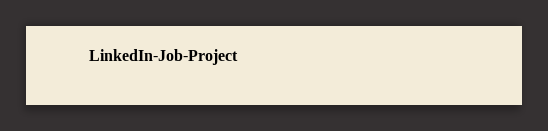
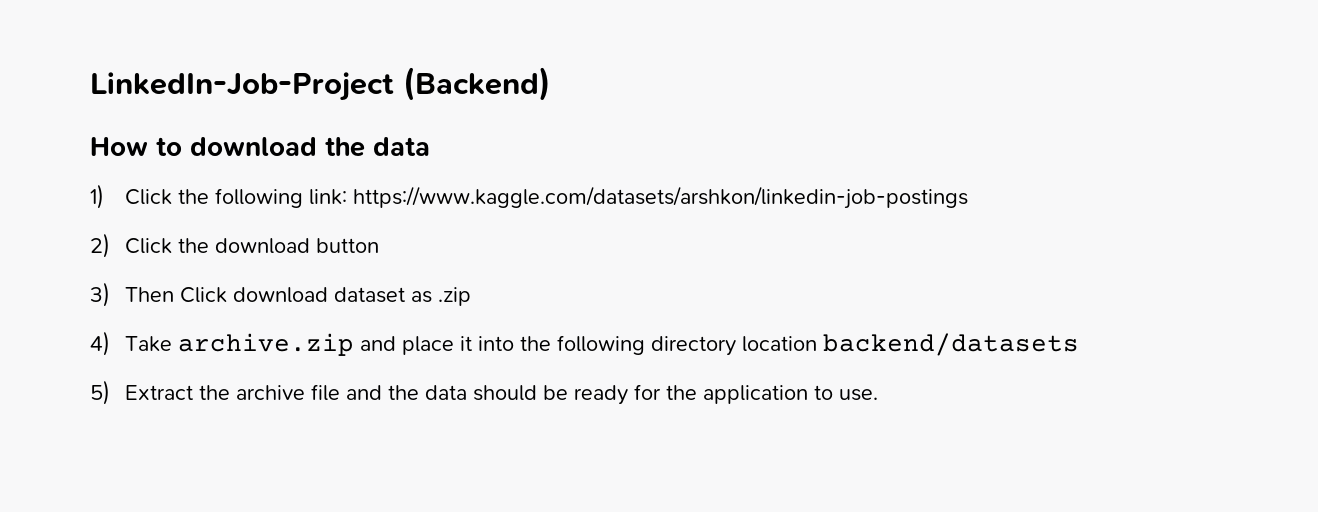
(238, 57) none -> [403,67,551,101] [90,137,430,157] [90,184,969,209] [90,233,380,258] [90,282,472,307] [90,331,1080,356] [90,380,879,405] (Backend) // How to download the data // 1) Click the following link: https://www.kaggle.com/datasets/arshkon/linkedin-job-postings // 2) Click the download button // 3) Then Click download dataset as .zip // 4) Take archive.zip and place it into the following directory location backend/datasets // 5) Extract the archive file and the data should be ready for the application to use.

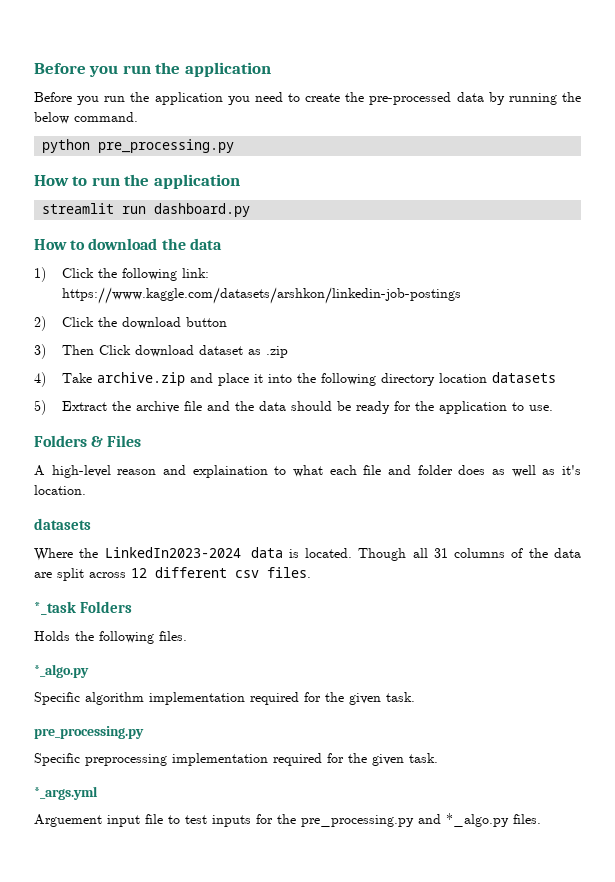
[90,67,551,101] LinkedIn-Job-Project (Backend) -> [34,62,271,77] [34,92,582,105] [34,112,138,124] [42,139,235,153] [34,174,240,189] [42,203,251,217] Before you run the application // Before you run the application you need to create the pre-processed data by running the below command. // python pre_processing.py // How to run the application // streamlit run dashboard.py
[823,333,1080,356] backend/datasets -> [491,372,556,383] datasets
(879, 395) none -> [34,435,142,447] [34,465,582,478] [34,485,86,495] [34,518,91,530] [34,547,581,561] [34,567,311,581] [34,601,133,615] [34,631,187,644] [34,664,89,678] [34,692,415,705] [34,726,144,739] [34,753,438,766] [34,786,98,800] [34,813,541,827] // Folders & Files // A high-level reason and explaination to what each file and folder does as well as it's location. // datasets // Where the LinkedIn2023-2024 data is located. Though all 31 columns of the data are split across 12 different csv files. // *_task Folders // Holds the following files. // *_algo.py // Specific algorithm implementation required for the given task. // pre_processing.py // Specific preprocessing implementation required for the given task. // *_args.yml // Arguement input file to test inputs for the pre_processing.py and *_algo.py files.

